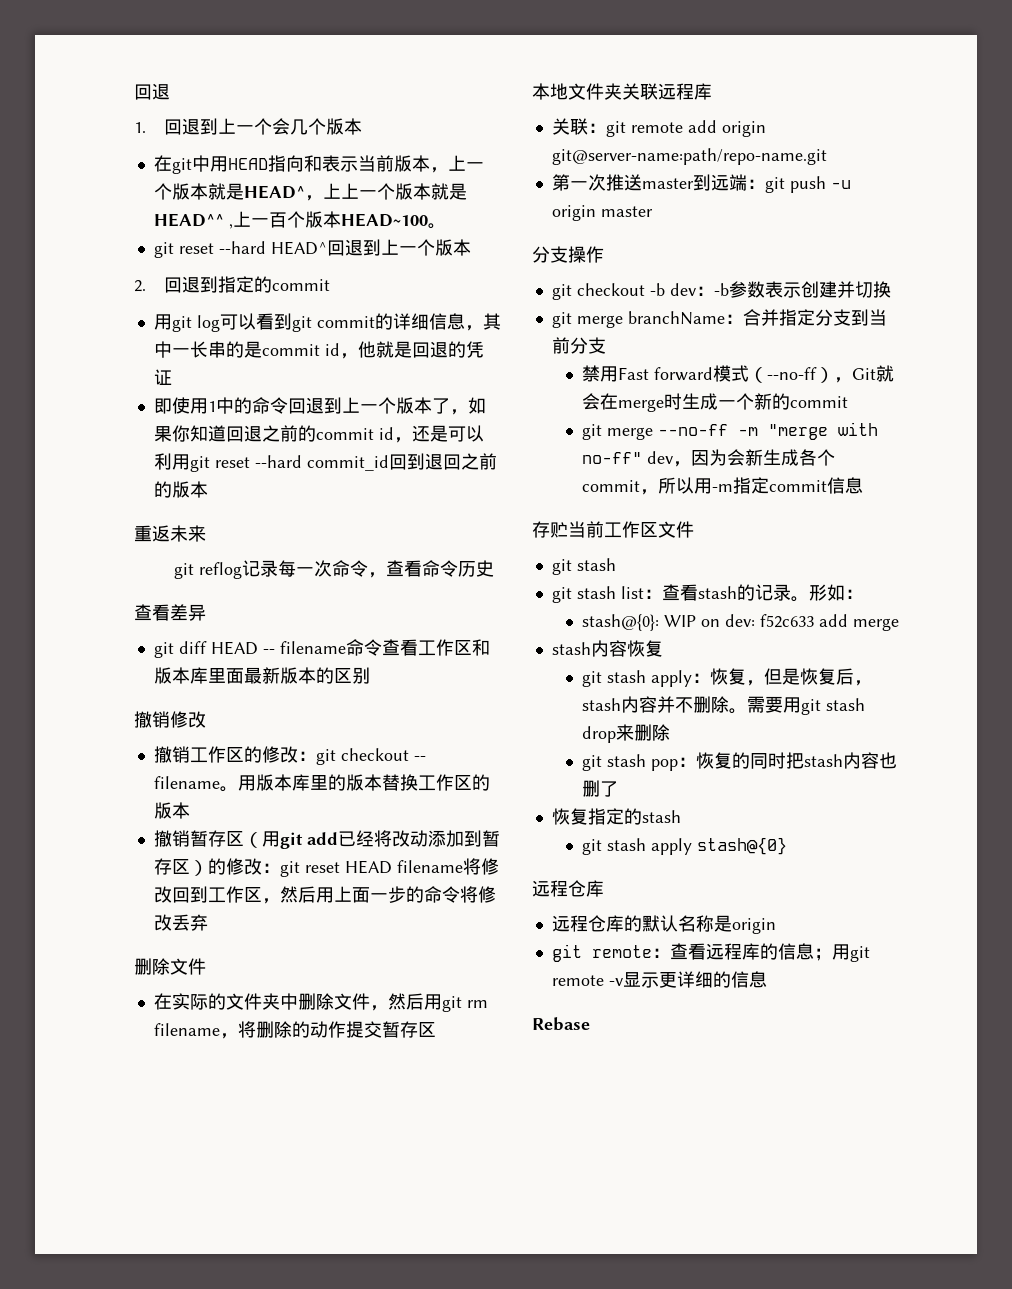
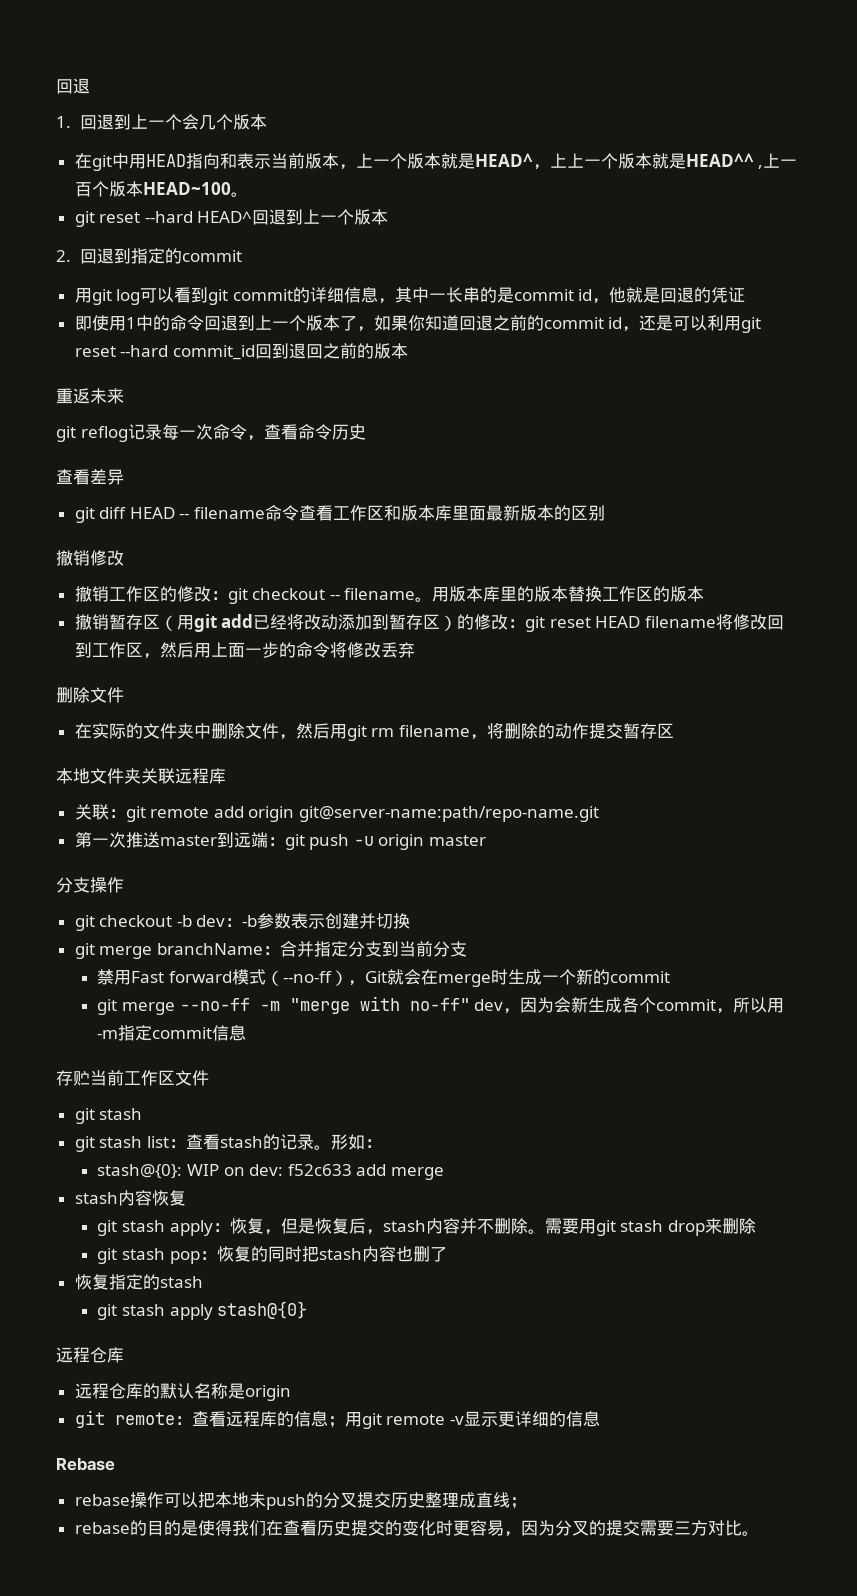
(590, 1024) none -> [74,1492,527,1510] [74,1520,759,1537] // rebase操作可以把本地未push的分叉提交历史整理成直线； // rebase的目的是使得我们在查看历史提交的变化时更容易，因为分叉的提交需要三方对比。

